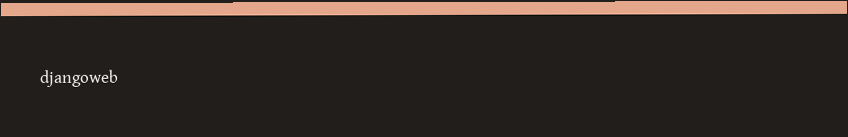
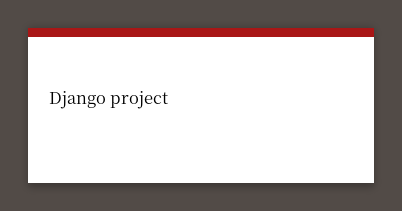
[40,69,119,88] djangoweb -> [49,91,169,109] Django project

